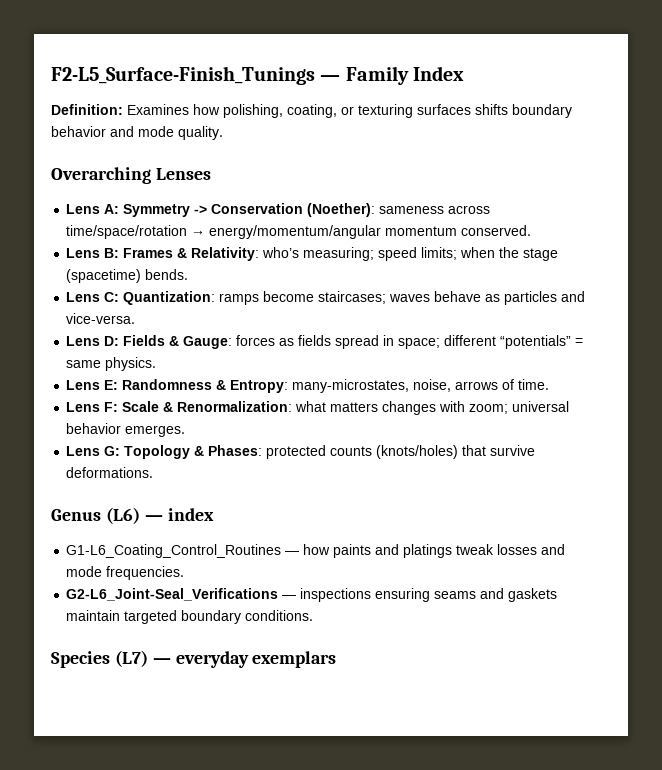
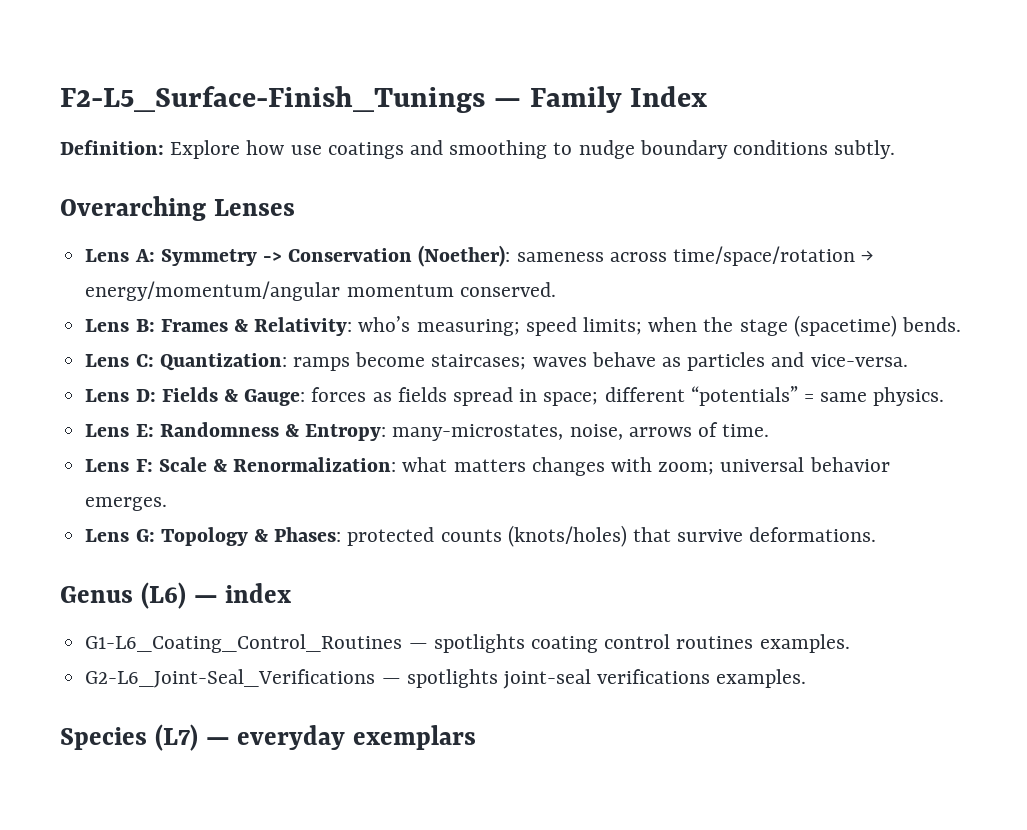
[127,104,572,118] [51,126,223,140] Examines how polishing, coating, or texturing surfaces shifts boundary behavior and mode quality. -> [170,140,896,159] Explore how use coatings and smoothing to nudge boundary conditions subtly.
[303,544,566,558] [66,566,185,580] [66,588,558,602] [66,610,314,624] how paints and platings tweak losses and mode frequencies. // G2-L6_Joint-Seal_Verifications — inspections ensuring seams and gaskets maintain targeted boundary conditions. -> [433,634,850,653] [85,669,807,689] spotlights coating control routines examples. // G2-L6_Joint-Seal_Verifications — spotlights joint-seal verifications examples.

